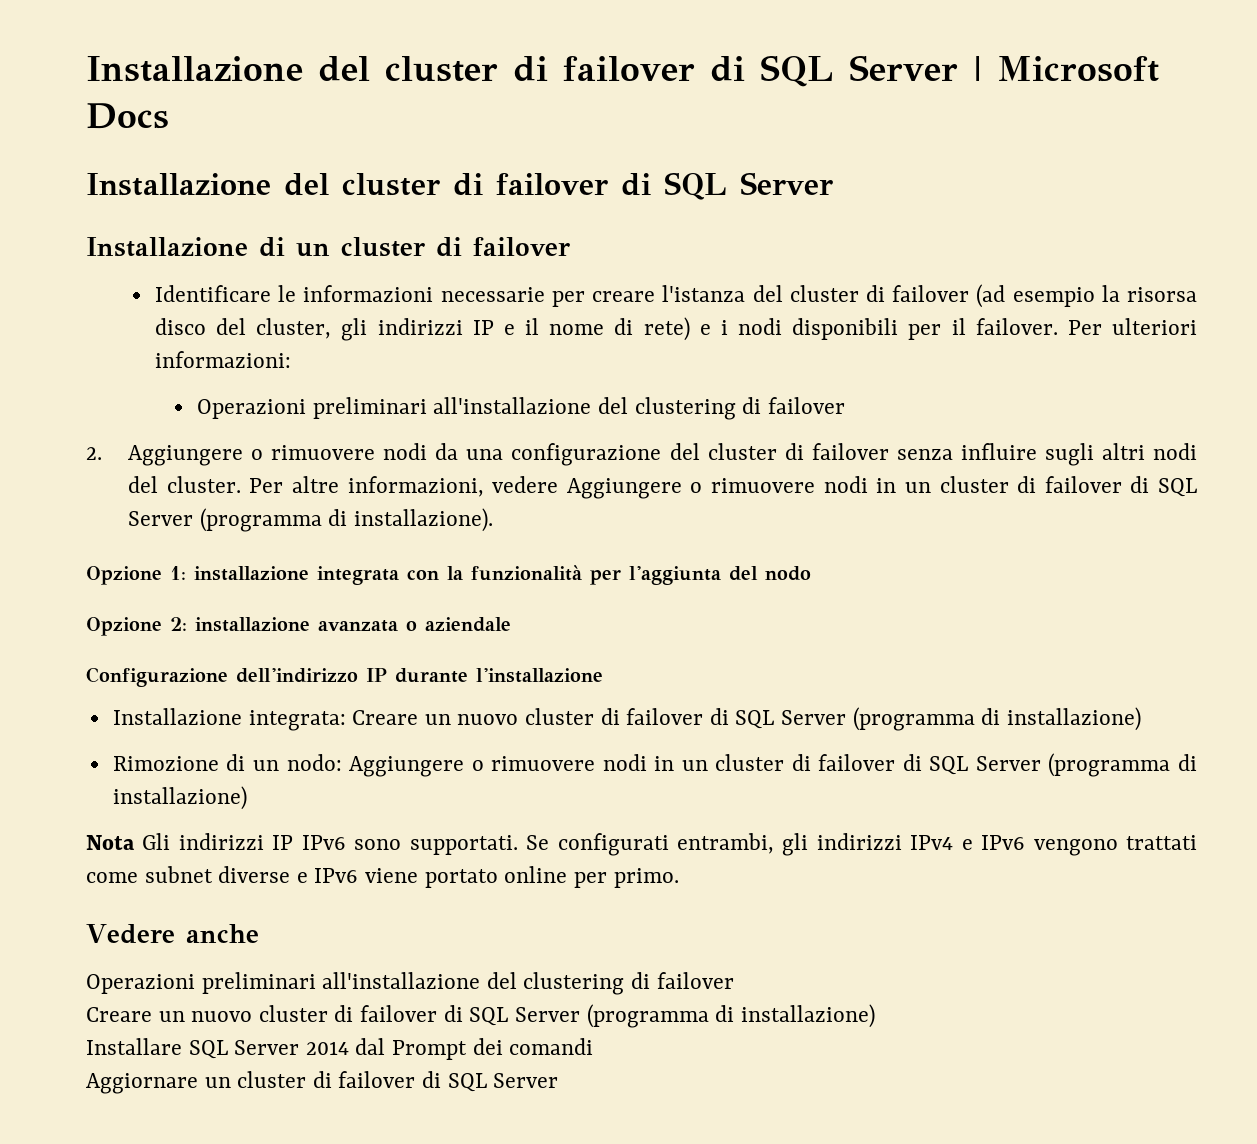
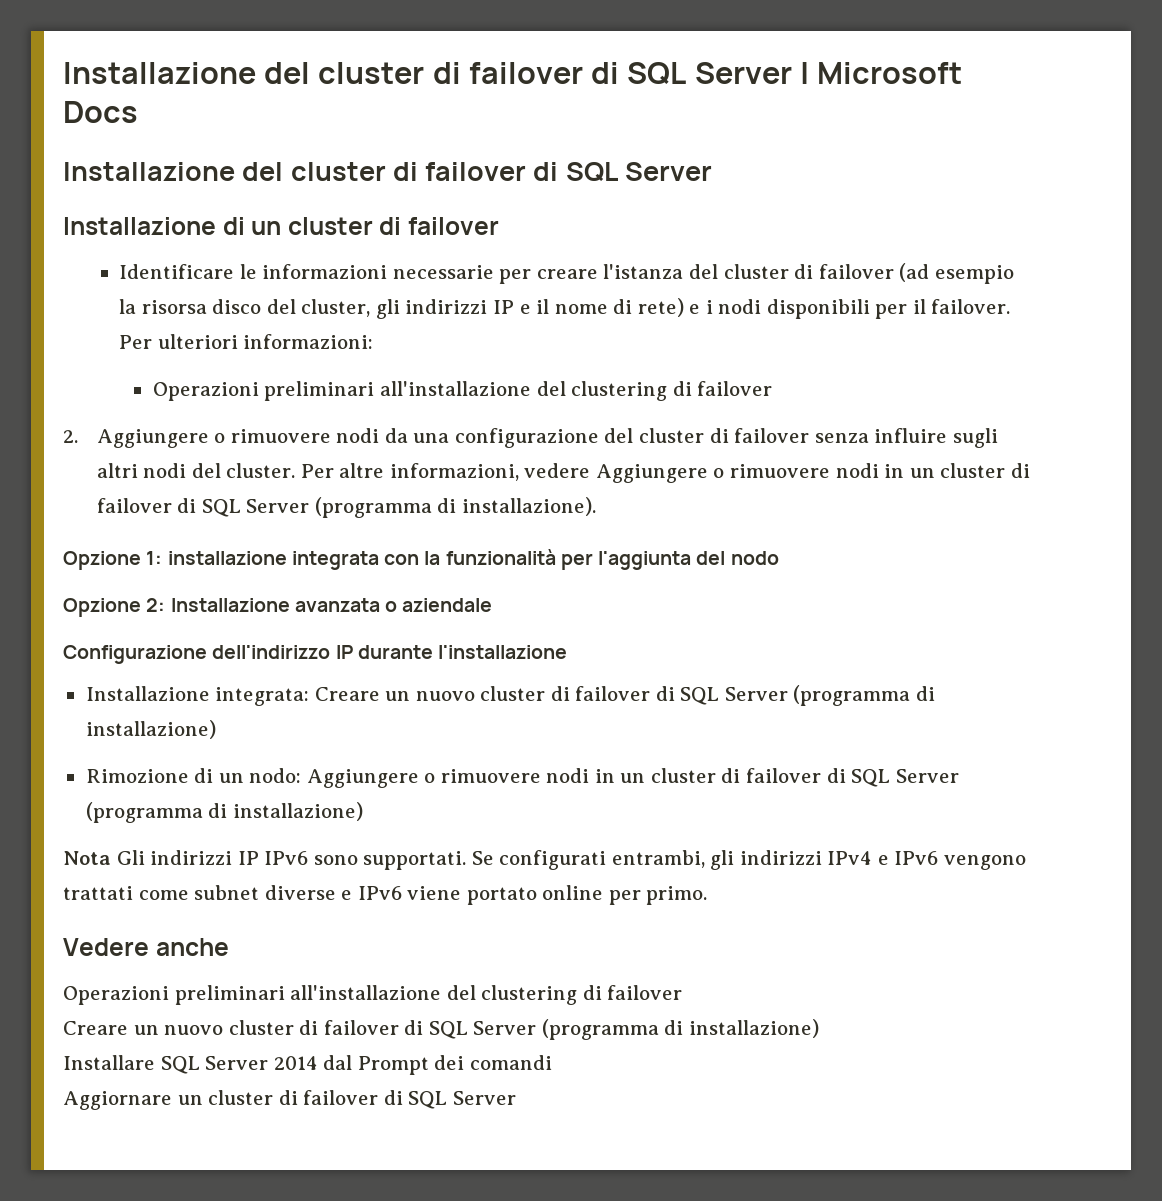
[195,617,310,632] installazione -> [170,598,290,612] Installazione

